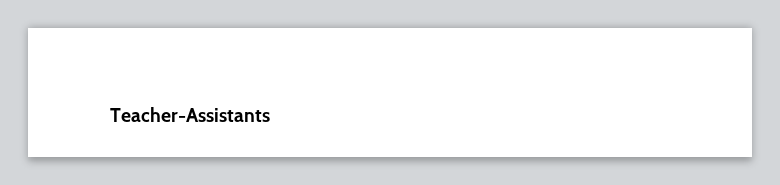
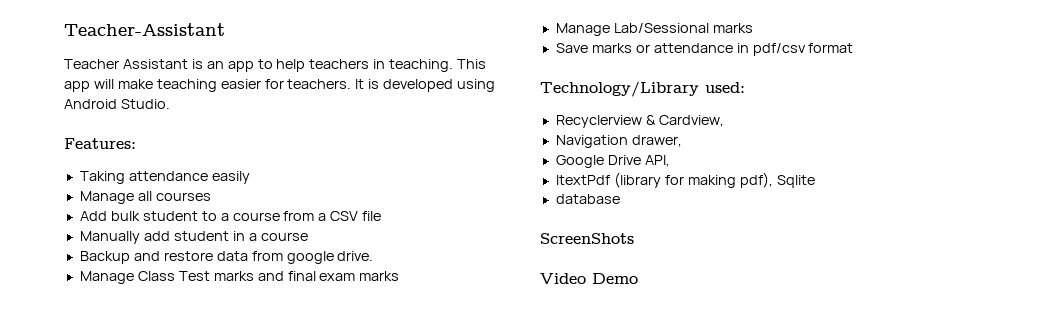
[110,107,270,122] Teacher-Assistants -> [64,23,225,36] [64,59,487,72] [64,79,496,92] [64,99,170,109] [64,138,136,149] [79,171,250,184] [79,191,211,204] [79,211,382,221] [79,231,308,244] [79,251,374,264] [79,271,400,284] [555,23,753,36] [555,43,854,56] [540,81,745,97] [555,115,724,128] [555,135,682,148] [555,155,670,168] [555,172,815,188] [555,194,620,204] [540,233,634,244] [540,273,638,284] Teacher-Assistant // Teacher Assistant is an app to help teachers in teaching. This app will make teaching easier for teachers. It is developed using Android Studio. // Features: // Taking attendance easily // Manage all courses // Add bulk student to a course from a CSV file // Manually add student in a course // Backup and restore data from google drive. // Manage Class Test marks and final exam marks // Manage Lab/Sessional marks // Save marks or attendance in pdf/csv format // Technology/Library used: // Recyclerview & Cardview, // Navigation drawer, // Google Drive API, // ItextPdf (library for making pdf), Sqlite // database // ScreenShots // Video Demo

